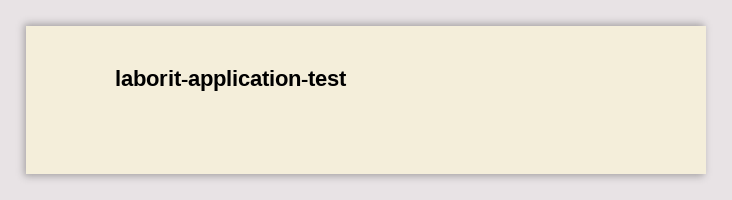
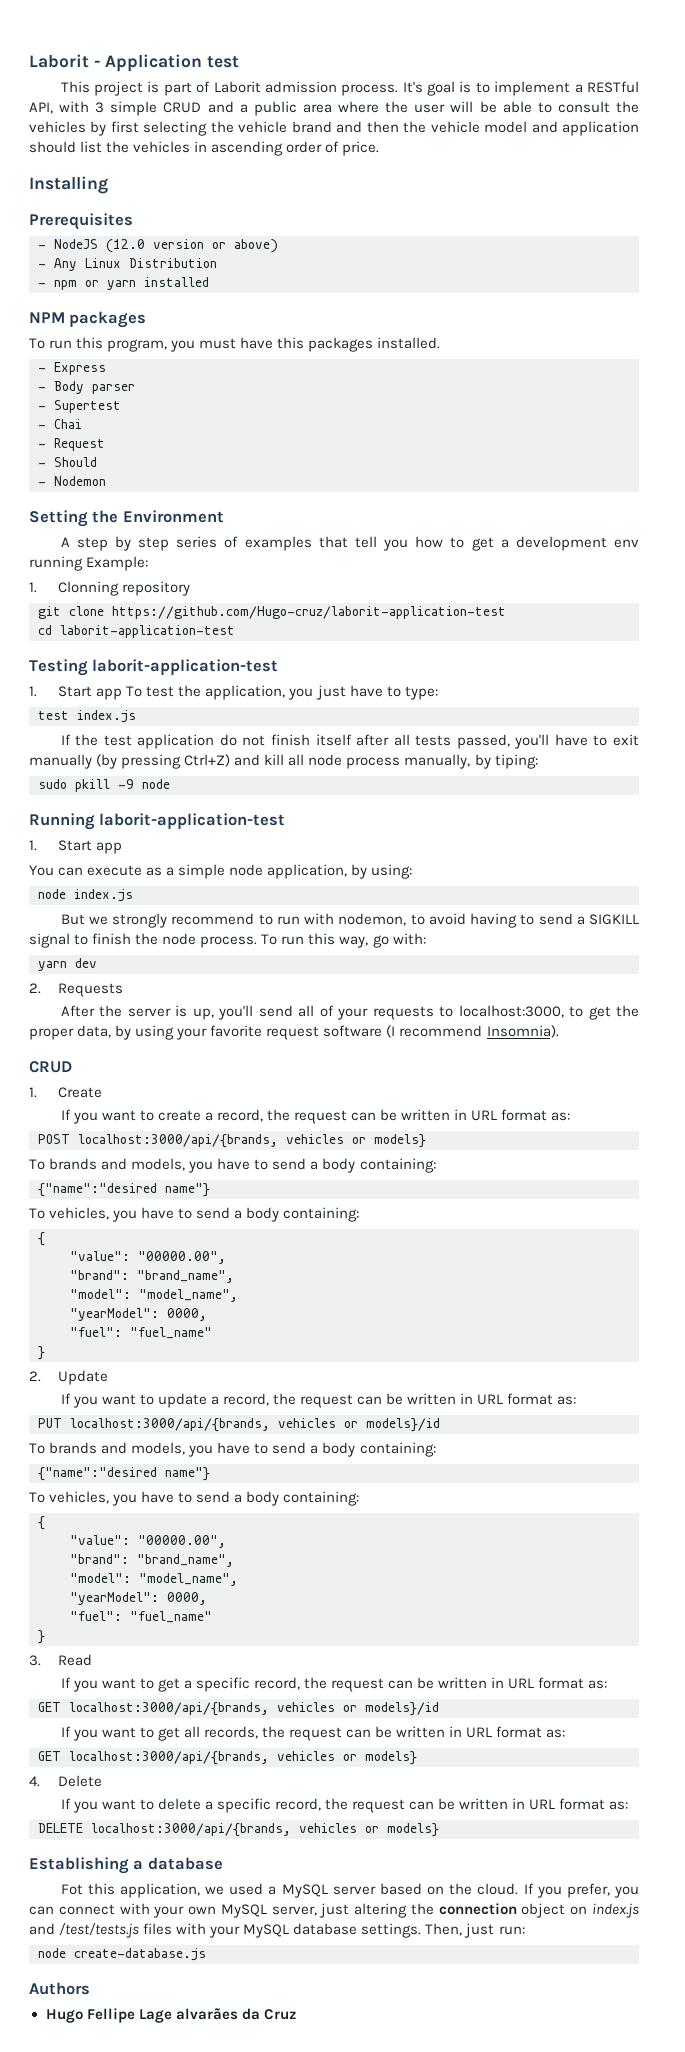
[115,70,347,91] laborit-application-test -> [29,54,240,72] [60,81,639,96] [29,101,640,116] [29,121,639,136] [29,141,380,156] [29,176,108,194] [29,213,133,230] [38,239,278,253] [38,258,217,271] [38,277,209,290] [29,311,147,328] [29,337,441,352] [38,362,106,375] [38,381,135,394] [38,400,121,413] [38,419,82,429] [38,438,105,451] [38,457,97,467] [38,476,106,486] [29,510,224,527] [60,536,639,551] [29,556,149,571] [29,581,191,596] [38,606,506,619] [38,625,235,638] [29,659,279,676] [29,685,438,700] [38,710,136,723] [60,734,639,749] [29,754,538,769] [38,779,170,792] [29,813,286,830] [29,840,123,854] [29,864,413,879] [38,889,133,902] [60,913,639,928] [29,933,426,948] [38,958,97,971] [29,983,124,997] [60,1005,639,1020] [29,1025,559,1040] [29,1061,72,1073] [29,1087,103,1098] [60,1109,571,1124] [38,1134,426,1148] [29,1158,436,1173] [38,1183,210,1197] [29,1207,360,1222] [38,1232,45,1246] [70,1251,226,1264] [70,1270,234,1283] [70,1289,238,1302] [70,1308,207,1321] [70,1327,212,1339] [38,1346,45,1360] [29,1370,109,1385] [60,1393,577,1408] [38,1418,440,1432] [29,1442,436,1457] [38,1467,210,1481] [29,1491,360,1506] [38,1516,45,1530] [70,1535,226,1548] [70,1554,234,1567] [70,1573,238,1586] [70,1592,207,1605] [70,1611,212,1623] [38,1630,45,1644] [29,1654,93,1666] [60,1677,608,1692] [38,1702,439,1716] [60,1726,566,1741] [38,1751,417,1765] [29,1775,103,1787] [60,1798,629,1813] [38,1823,439,1837] [29,1857,223,1874] [60,1883,639,1898] [29,1903,639,1918] [29,1923,525,1938] [38,1948,206,1961] [29,1982,90,1995] [45,2008,296,2023] Laborit - Application test // This project is part of Laborit admission process. It's goal is to implement a RESTful API, with 3 simple CRUD and a public area where the user will be able to consult the vehicles by first selecting the vehicle brand and then the vehicle model and application should list the vehicles in ascending order of price. // Installing // Prerequisites // - NodeJS (12.0 version or above) // - Any Linux Distribution // - npm or yarn installed // NPM packages // To run this program, you must have this packages installed. // - Express // - Body parser // - Supertest // - Chai // - Request // - Should // - Nodemon // Setting the Environment // A step by step series of examples that tell you how to get a development env running Example: // 1. Clonning repository // git clone https://github.com/Hugo-cruz/laborit-application-test // cd laborit-application-test // Testing laborit-application-test // 1. Start app To test the application, you just have to type: // test index.js // If the test application do not finish itself after all tests passed, you'll have to exit manually (by pressing Ctrl+Z) and kill all node process manually, by tiping: // sudo pkill -9 node // Running laborit-application-test // 1. Start app // You can execute as a simple node application, by using: // node index.js // But we strongly recommend to run with nodemon, to avoid having to send a SIGKILL signal to finish the node process. To run this way, go with: // yarn dev // 2. Requests // After the server is up, you'll send all of your requests to localhost:3000, to get the proper data, by using your favorite request software (I recommend Insomnia). // CRUD // 1. Create // If you want to create a record, the request can be written in URL format as: // POST localhost:3000/api/{brands, vehicles or models} // To brands and models, you have to send a body containing: // {"name":"desired name"} // To vehicles, you have to send a body containing: // { // "value": "00000.00", // "brand": "brand_name", // "model": "model_name", // "yearModel": 0000, // "fuel": "fuel_name" // } // 2. Update // If you want to update a record, the request can be written in URL format as: // PUT localhost:3000/api/{brands, vehicles or models}/id // To brands and models, you have to send a body containing: // {"name":"desired name"} // To vehicles, you have to send a body containing: // { // "value": "00000.00", // "brand": "brand_name", // "model": "model_name", // "yearModel": 0000, // "fuel": "fuel_name" // } // 3. Read // If you want to get a specific record, the request can be written in URL format as: // GET localhost:3000/api/{brands, vehicles or models}/id // If you want to get all records, the request can be written in URL format as: // GET localhost:3000/api/{brands, vehicles or models} // 4. Delete // If you want to delete a specific record, the request can be written in URL format as: // DELETE localhost:3000/api/{brands, vehicles or models} // Establishing a database // Fot this application, we used a MySQL server based on the cloud. If you prefer, you can connect with your own MySQL server, just altering the connection object on index.js and /test/tests.js files with your MySQL database settings. Then, just run: // node create-database.js // Authors // Hugo Fellipe Lage alvarães da Cruz

